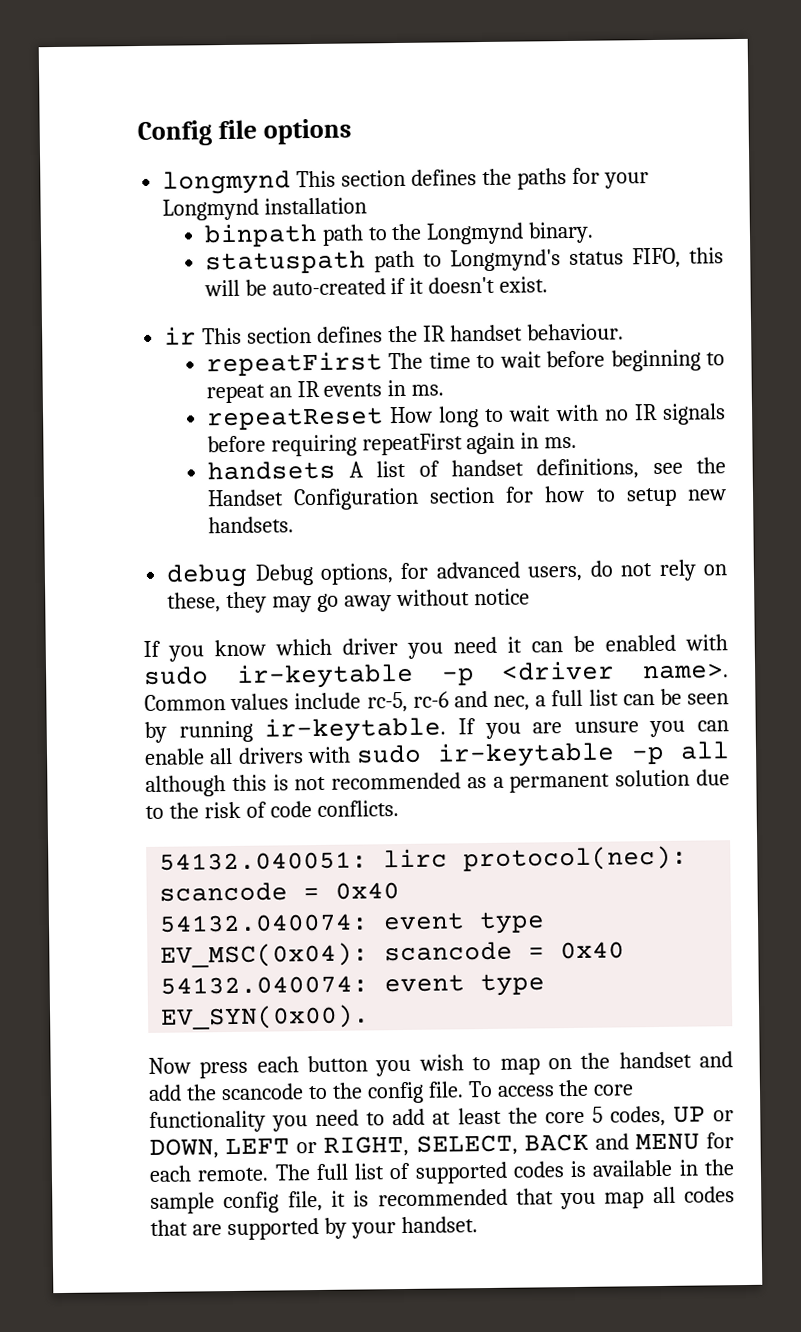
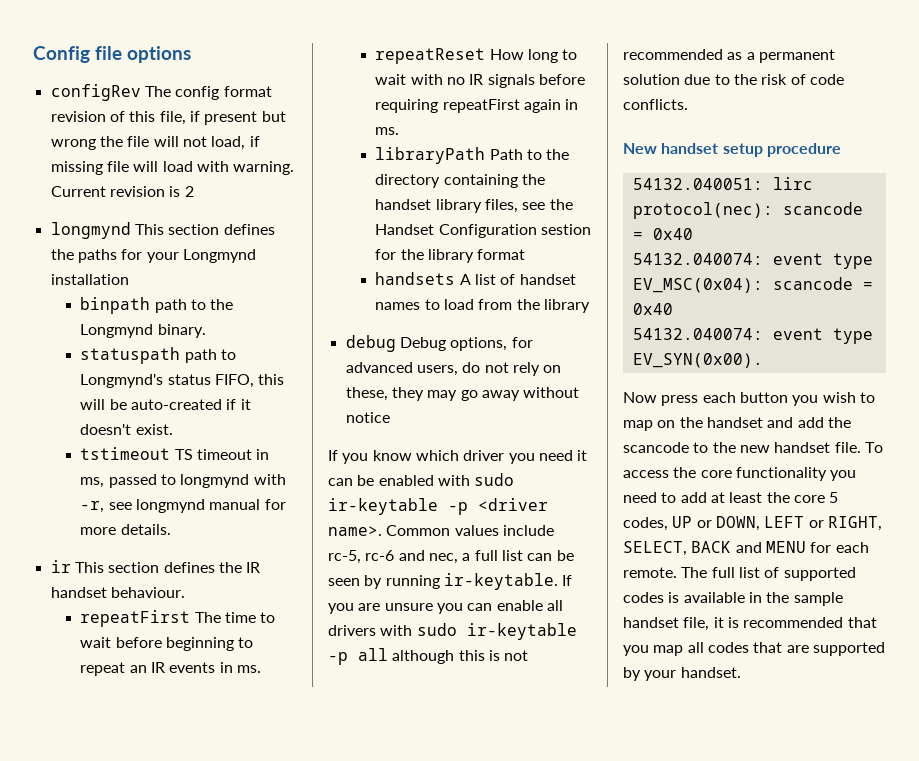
(352, 131) none -> [50,84,272,101] [50,111,286,125] [50,136,260,150] [50,161,295,175] [50,186,194,197] // configRev The config format revision of this file, if present but wrong the file will not load, if missing file will load with warning. Current revision is 2
(549, 284) none -> [80,447,270,460] [80,474,286,488] [80,499,286,513] [80,524,171,535] // tstimeout TS timeout in ms, passed to longmynd with -r, see longmynd manual for more details.
(578, 442) none -> [375,147,570,164] [375,174,545,188] [375,199,573,213] [375,224,591,238] [375,249,526,263] // libraryPath Path to the directory containing the handset library files, see the Handset Configuration sestion for the library format
[536,457,726,480] [206,485,727,511] [207,516,294,534] definitions, see the Handset Configuration section for how to setup new handsets. -> [375,299,590,313] names to load from the library
(399, 808) none -> [623,143,841,157] // New handset setup procedure
[366,1081,424,1104] config -> [739,442,831,453] new handset
[223,1191,280,1214] config -> [623,617,679,628] handset

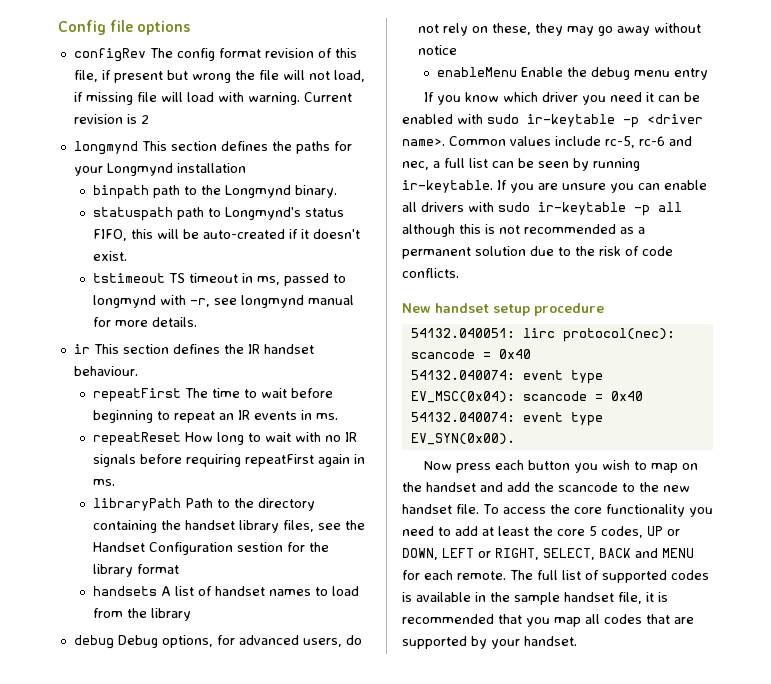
(390, 417) none -> [437,67,709,80] // enableMenu Enable the debug menu entry

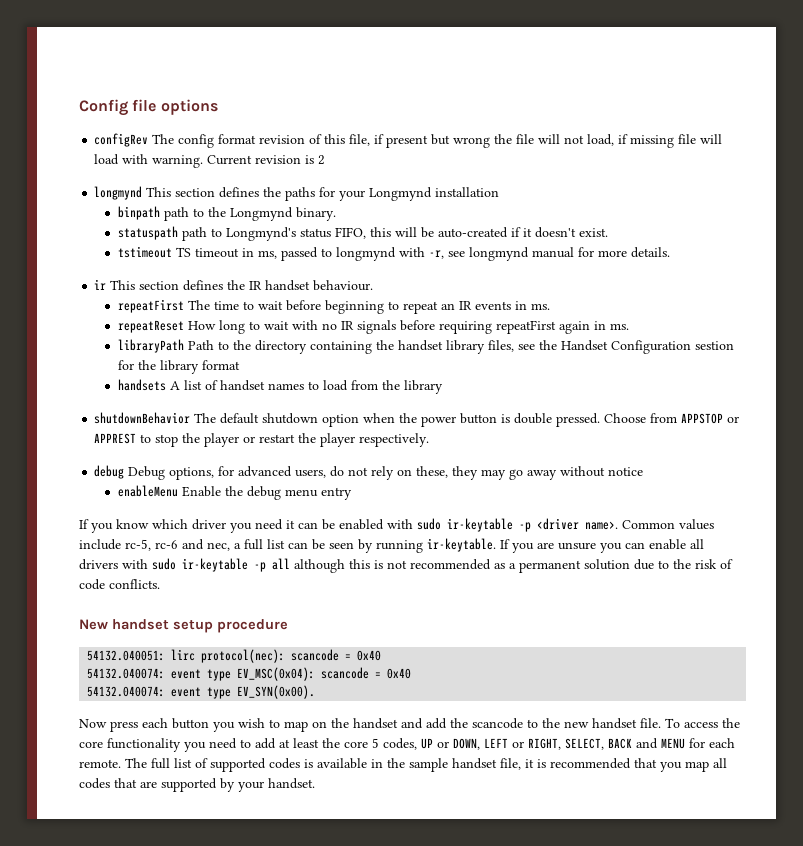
(192, 614) none -> [94,412,740,427] [94,433,430,447] // shutdownBehavior The default shutdown option when the power button is double pressed. Choose from APPSTOP or APPREST to stop the player or restart the player respectively.

